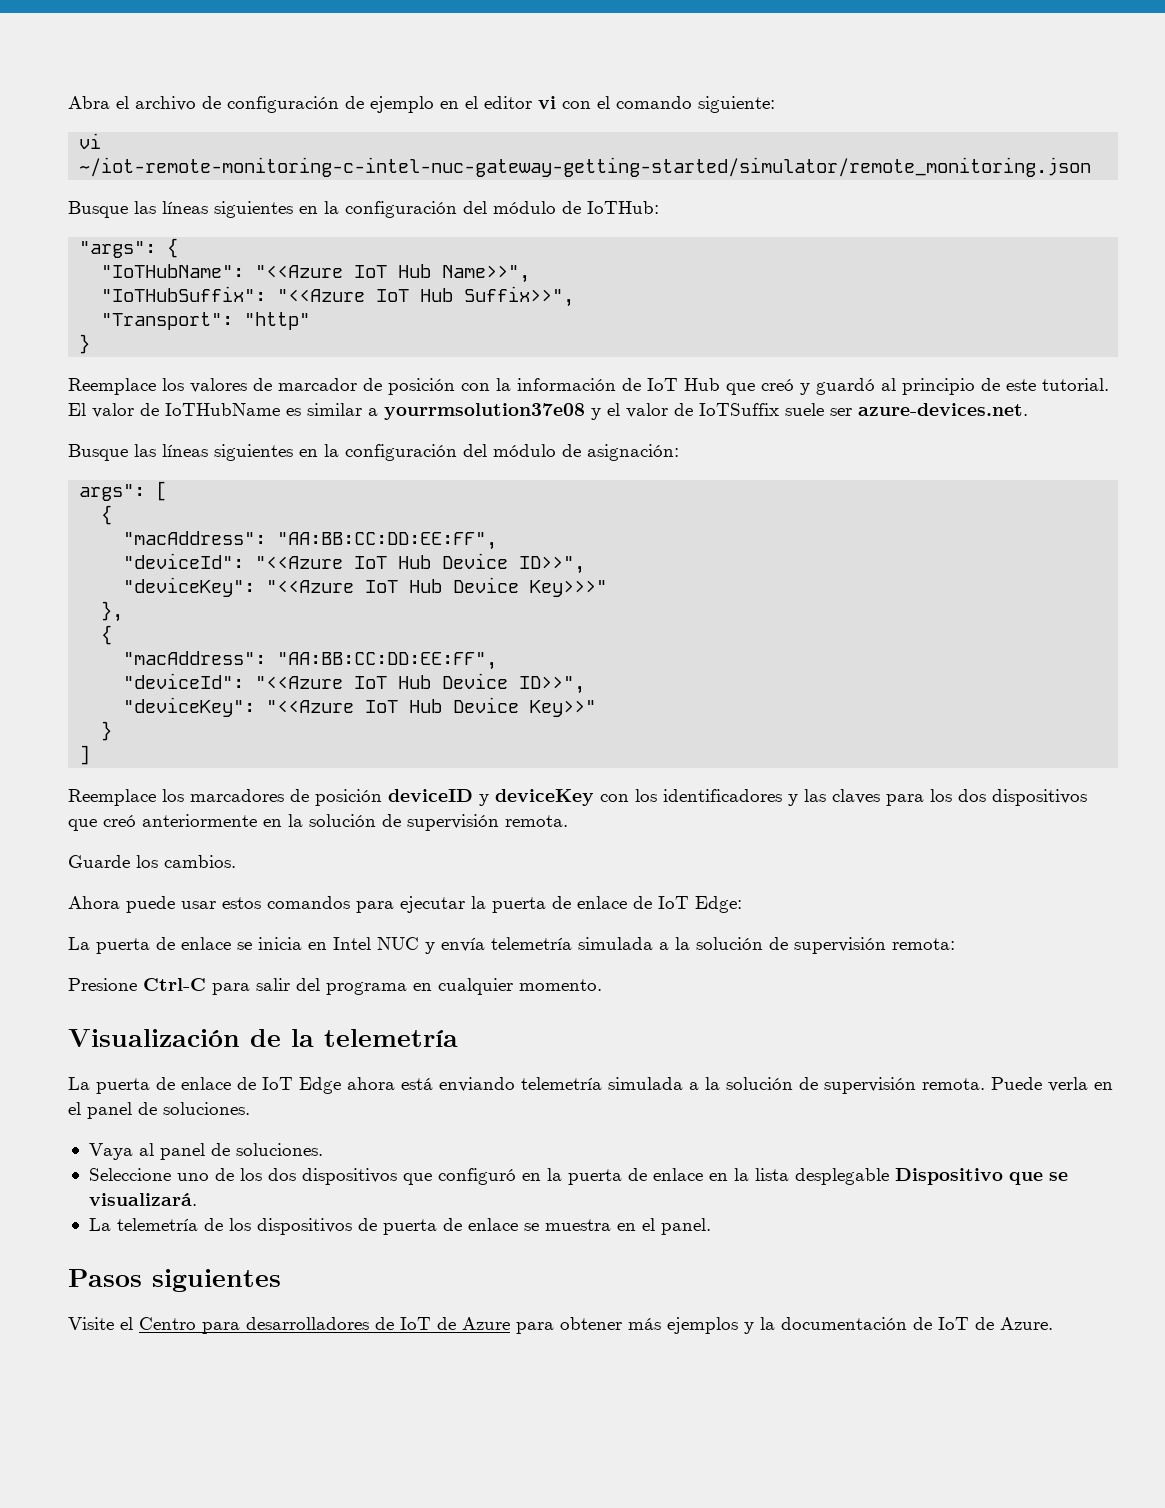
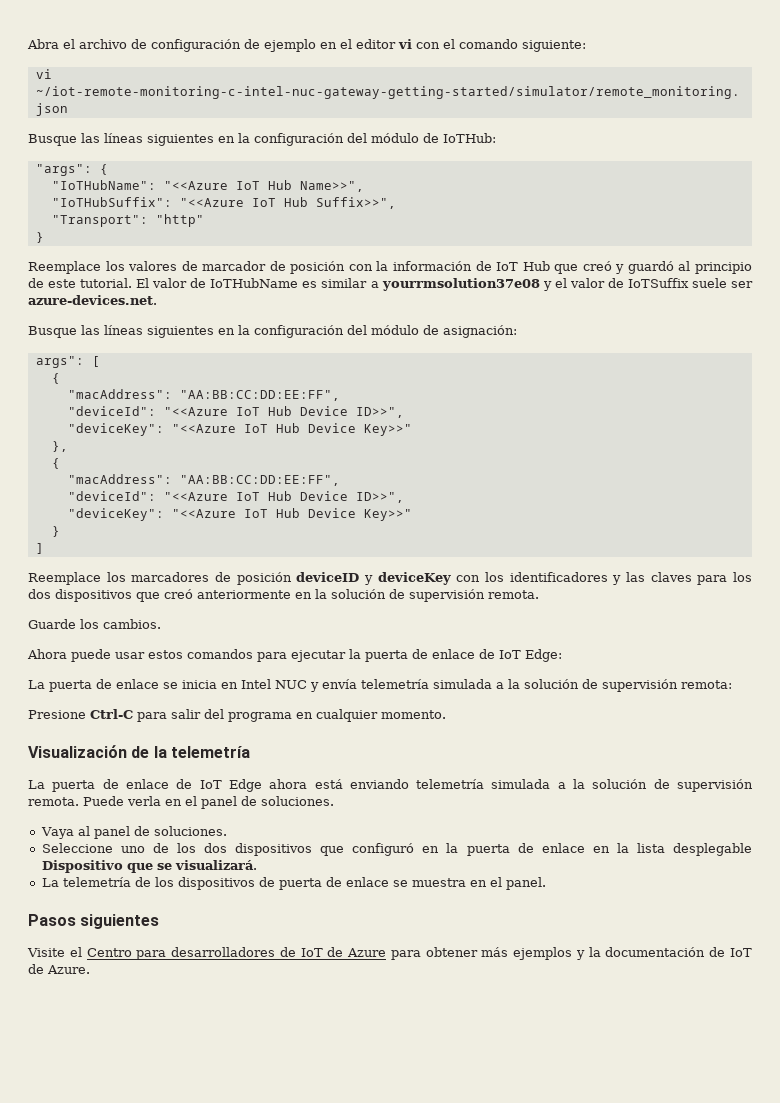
[530,580,608,597] Key>>>" -> [363,424,412,436] Key>>"

